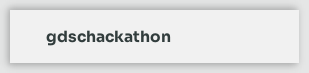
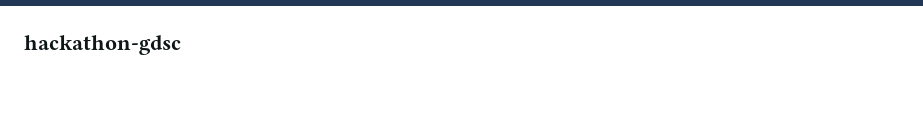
[46,30,171,46] gdschackathon -> [24,35,181,55] hackathon-gdsc

